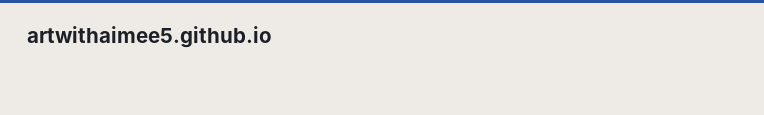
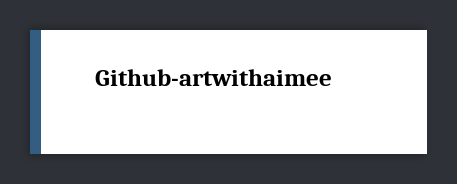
[27,26,272,48] artwithaimee5.github.io -> [95,69,332,86] Github-artwithaimee

